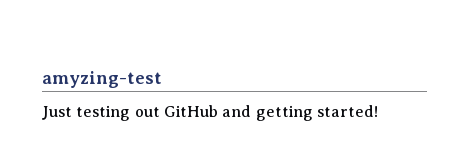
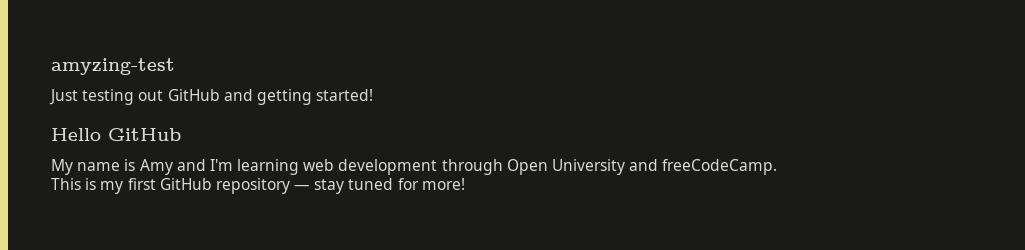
(378, 111) none -> [51,128,181,141] [51,159,778,175] [51,178,465,194] // Hello GitHub // My name is Amy and I'm learning web development through Open University and freeCodeCamp. // This is my first GitHub repository — stay tuned for more!

